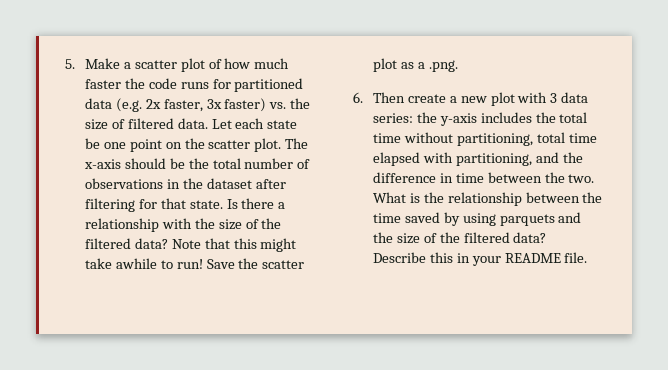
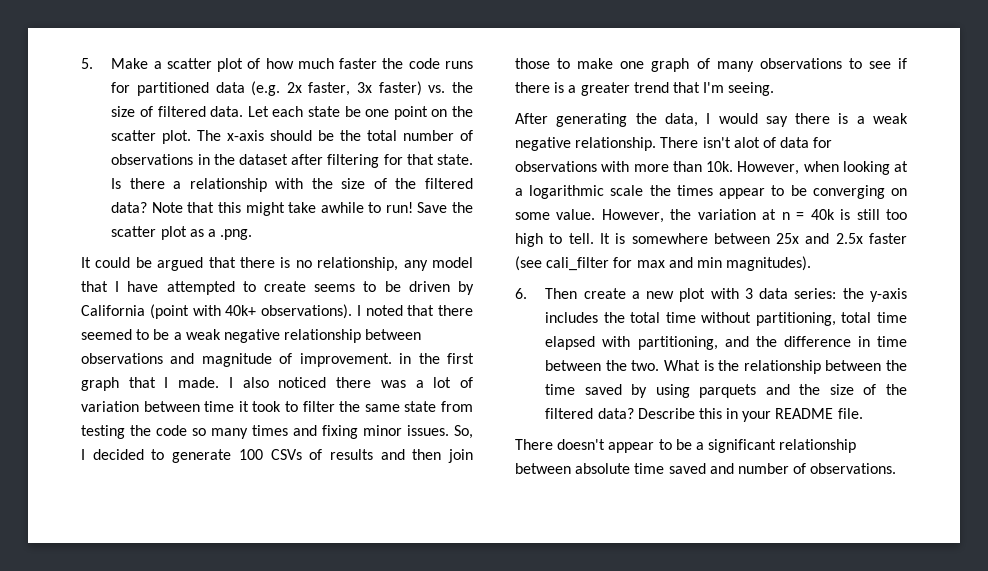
(458, 66) none -> [81,257,473,271] [81,281,474,295] [81,304,473,319] [81,329,422,343] [81,353,474,367] [81,377,473,391] [81,401,474,412] [81,425,473,439] [81,449,473,463] [515,58,907,72] [515,82,775,96] [515,113,908,127] [515,137,833,151] [515,161,908,175] [515,185,907,199] [515,209,907,223] [515,233,907,247] [515,256,812,271] // It could be argued that there is no relationship, any model that I have attempted to create seems to be driven by California (point with 40k+ observations). I noted that there seemed to be a weak negative relationship between observations and magnitude of improvement. in the first graph that I made. I also noticed there was a lot of variation between time it took to filter the same state from testing the code so many times and fixing minor issues. So, I decided to generate 100 CSVs of results and then join those to make one graph of many observations to see if there is a greater trend that I'm seeing. // After generating the data, I would say there is a weak negative relationship. There isn't alot of data for observations with more than 10k. However, when looking at a logarithmic scale the times appear to be converging on some value. However, the variation at n = 40k is still too high to tell. It is somewhere between 25x and 2.5x faster (see cali_filter for max and min magnitudes).
(588, 257) none -> [515,439,857,453] [515,463,897,474] // There doesn't appear to be a significant relationship between absolute time saved and number of observations.

